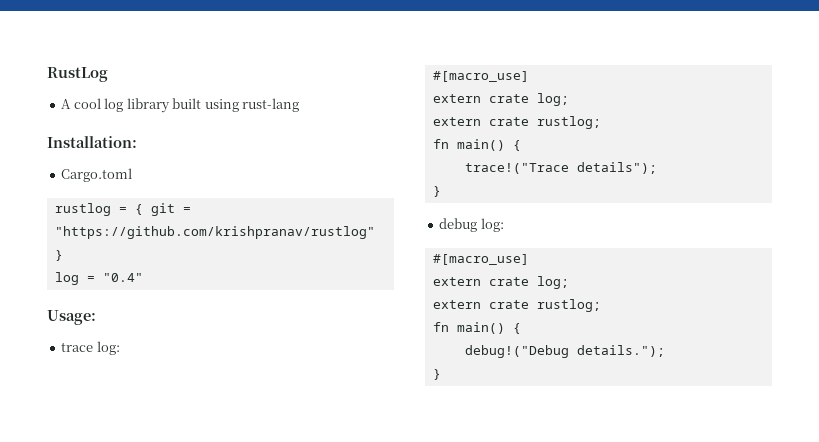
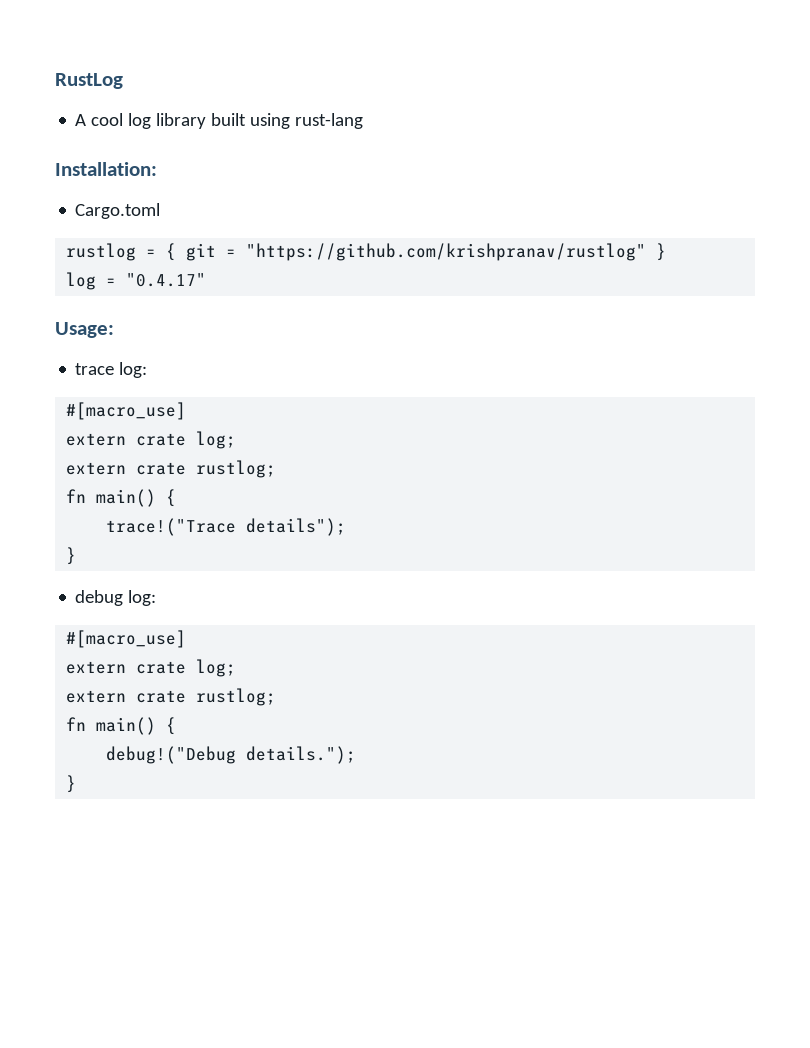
[102,273,143,282] "0.4" -> [126,273,207,287] "0.4.17"

